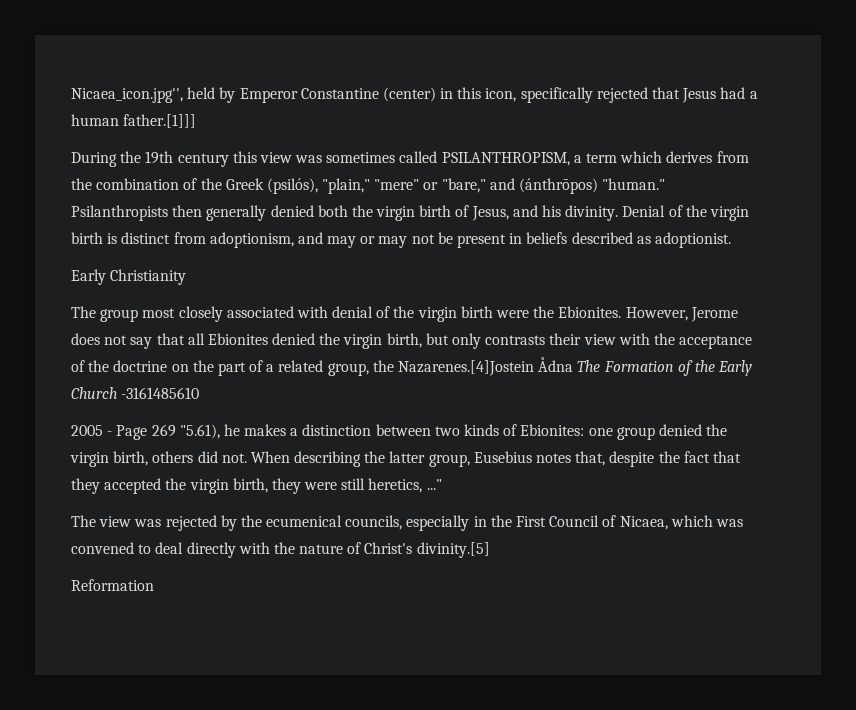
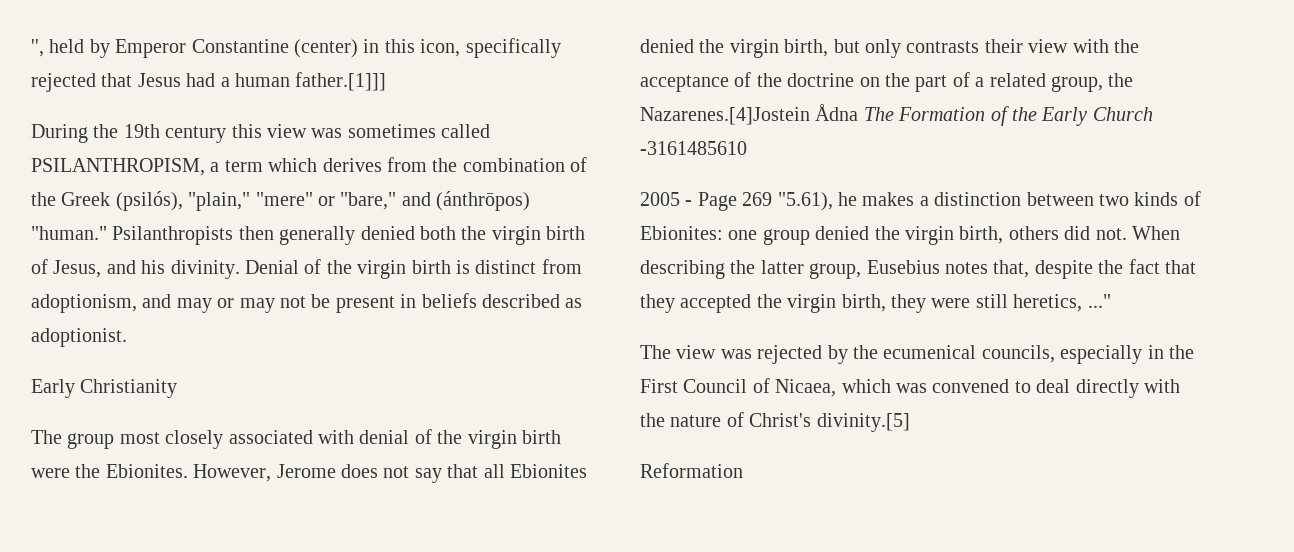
[71,88,183,103] Nicaea_icon.jpg'', -> [31,39,44,57] '',

